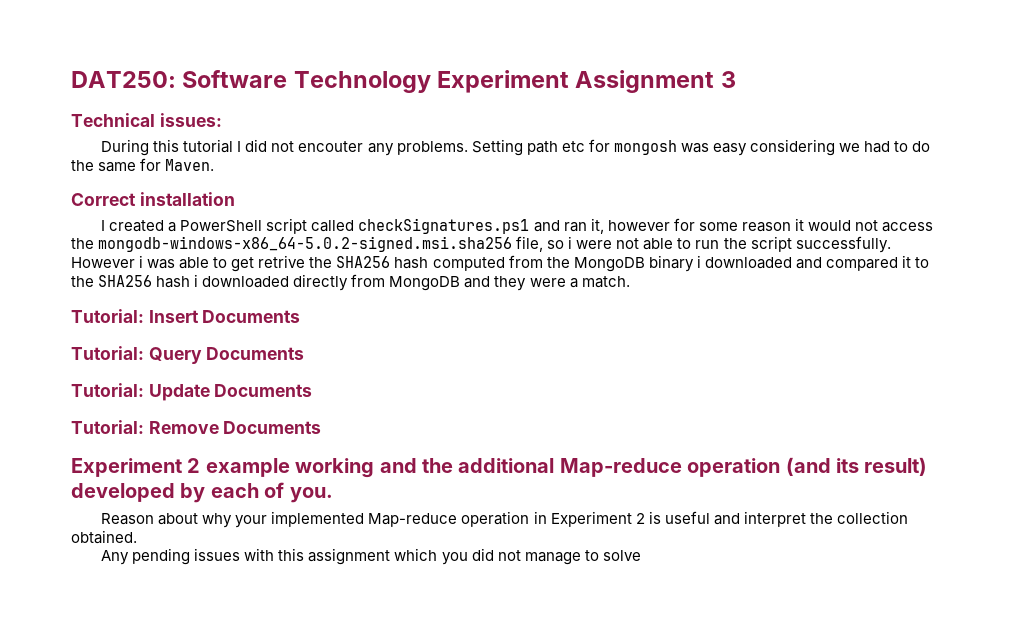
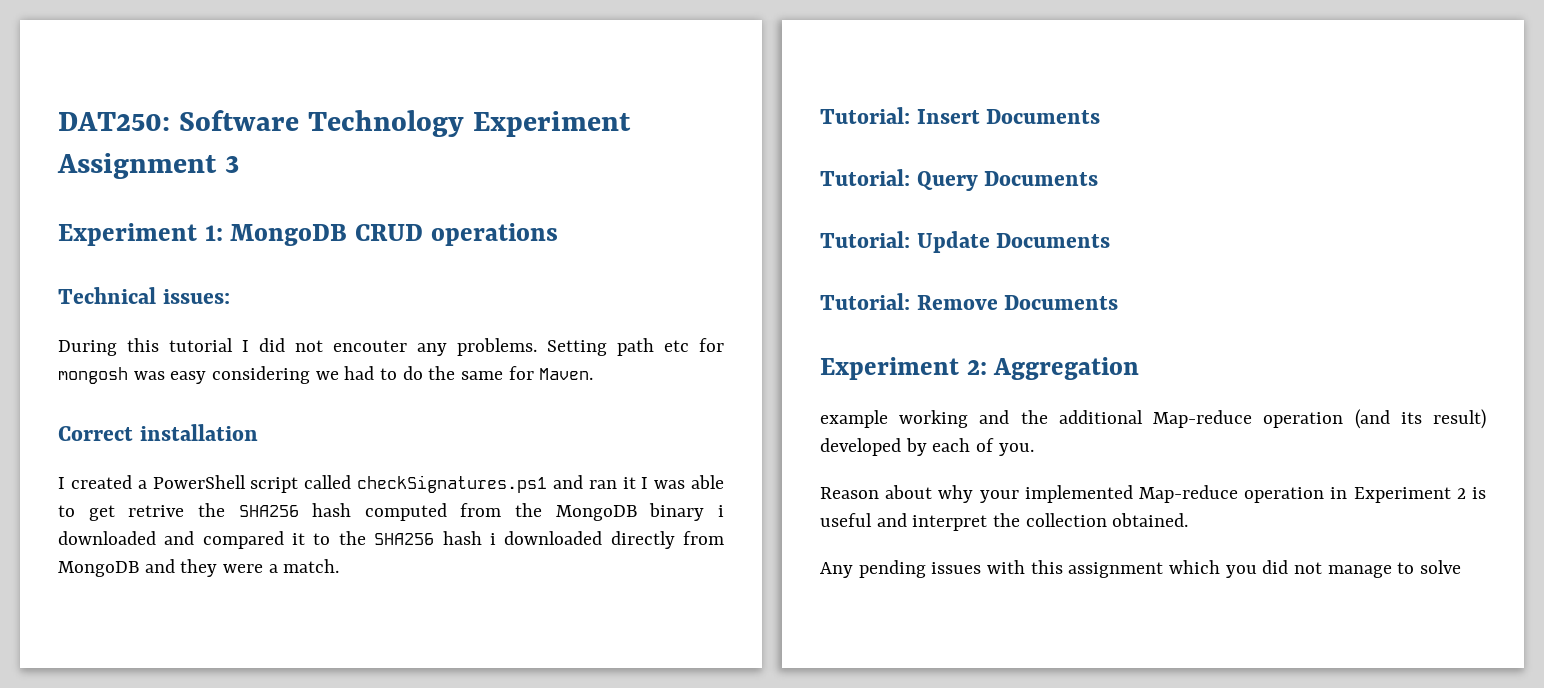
(736, 79) none -> [58,223,558,246] // Experiment 1: MongoDB CRUD operations
[590,218,934,234] [71,236,891,253] [71,255,144,268] it, however for some reason it would not access the mongodb-windows-x86_64-5.0.2-signed.msi.sha256 file, so i were not able to run the script successfully. However i -> [622,477,649,489] it I
[187,458,201,473] 2 -> [966,357,1140,380] 2: Aggregation //

